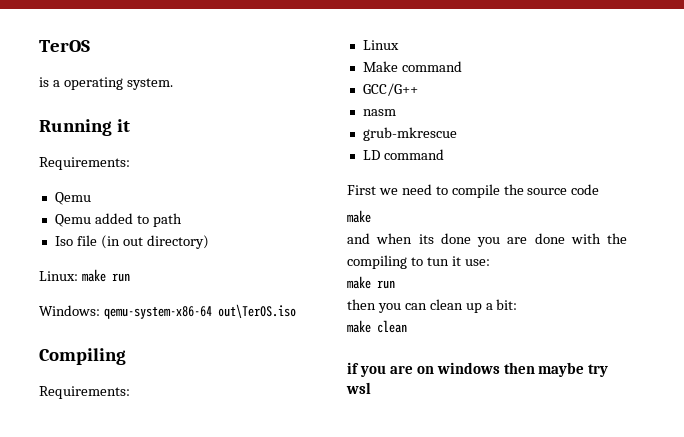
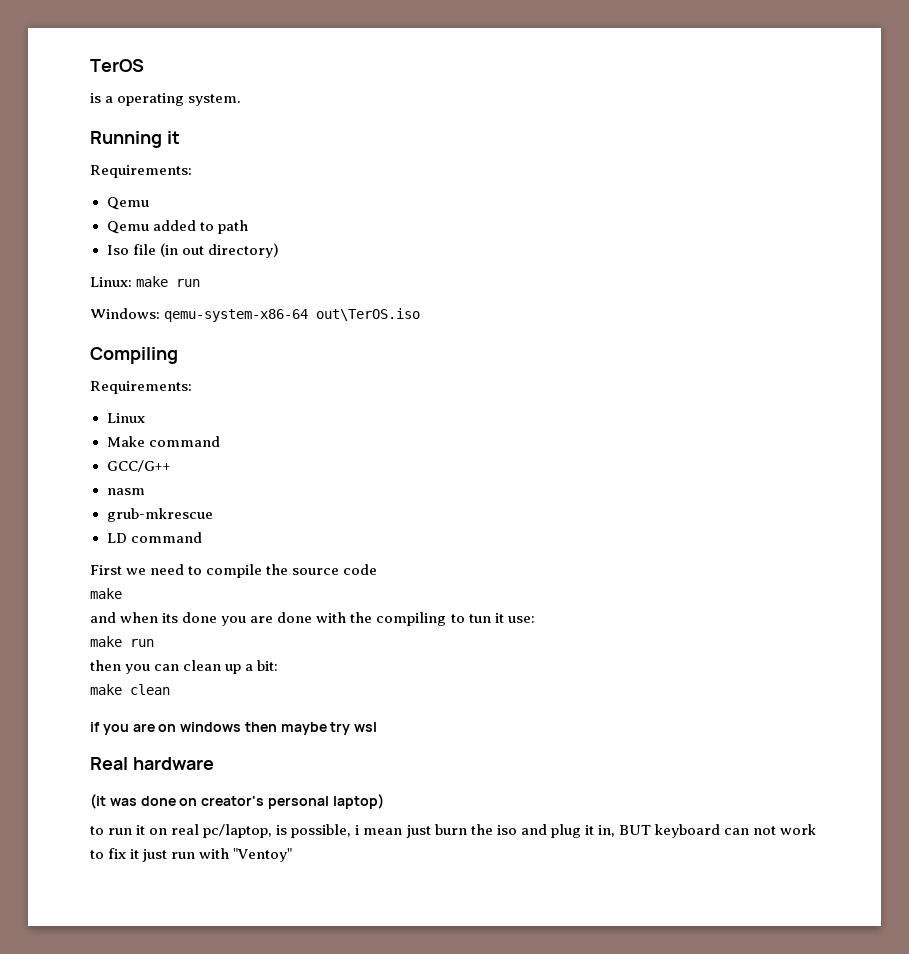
(371, 388) none -> [90,757,214,770] [90,794,384,809] [90,824,817,838] [90,848,293,862] // Real hardware // (it was done on creator's personal laptop) // to run it on real pc/laptop, is possible, i mean just burn the iso and plug it in, BUT keyboard can not work to fix it just run with "Ventoy"

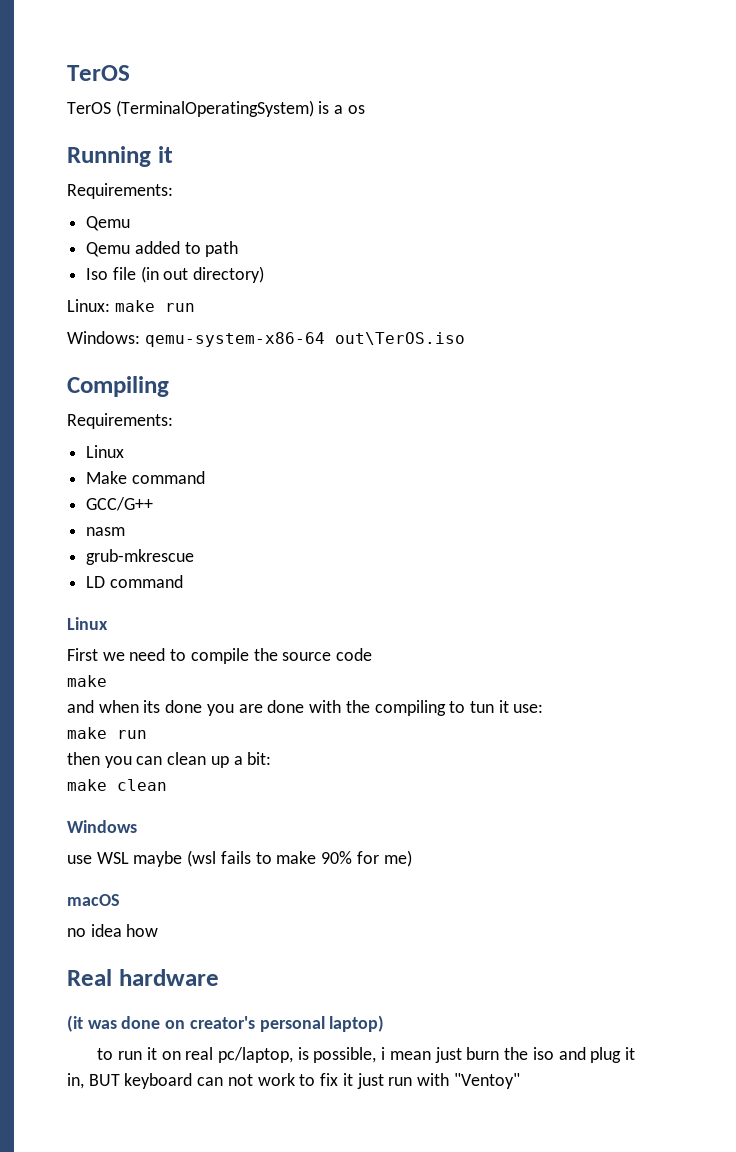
[90,93,242,106] is a operating system. -> [67,100,365,117] TerOS (TerminalOperatingSystem) is a os
(202, 537) none -> [67,617,108,630] // Linux
[90,722,378,735] if you are on windows then maybe try wsl -> [67,820,137,833] [67,850,412,867] [67,894,120,906] [67,924,159,937] Windows // use WSL maybe (wsl fails to make 90% for me) // macOS // no idea how

